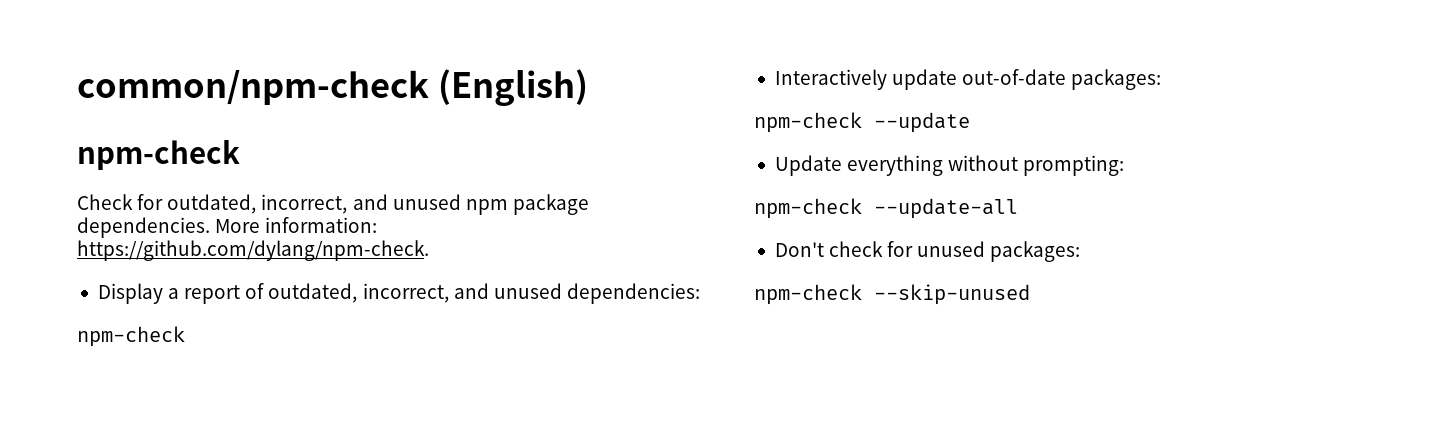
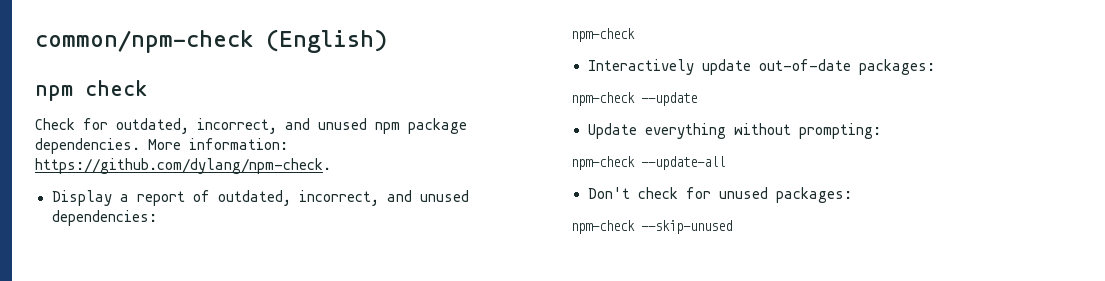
[77,139,240,170] npm-check -> [35,80,147,101] npm check

